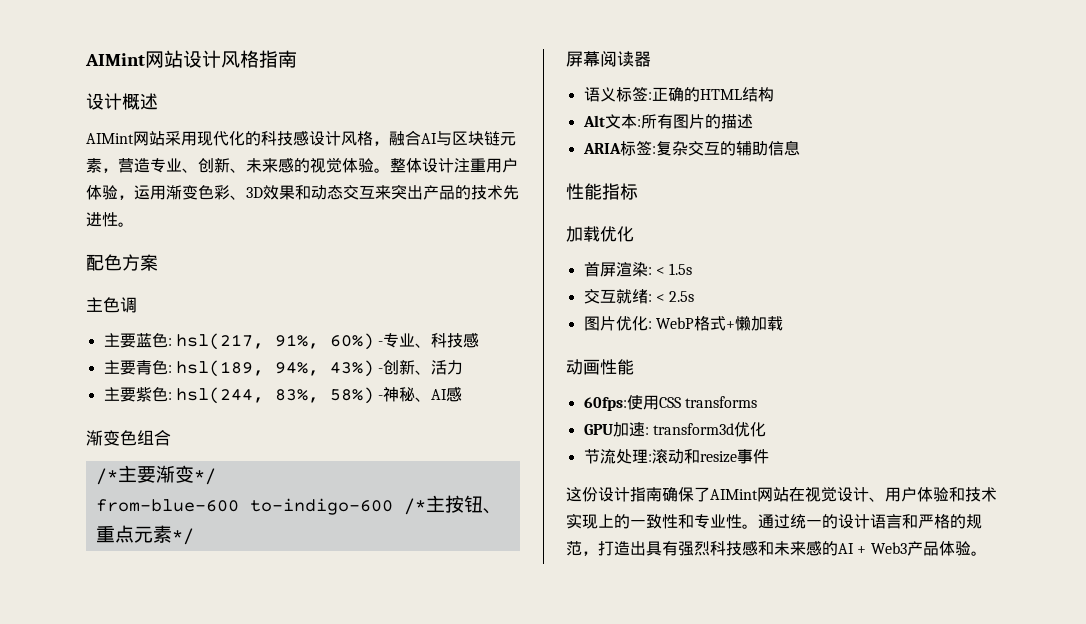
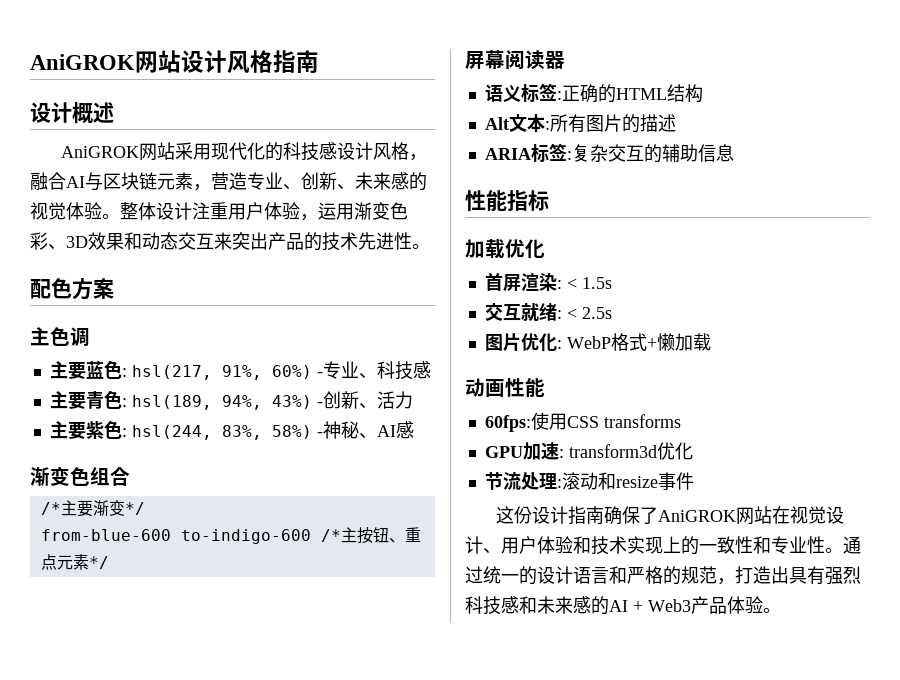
[85,53,145,66] AIMint -> [30,54,135,70] AniGROK
[86,133,134,144] AIMint -> [61,146,140,158] AniGROK
[710,489,758,500] AIMint -> [658,510,737,522] AniGROK

